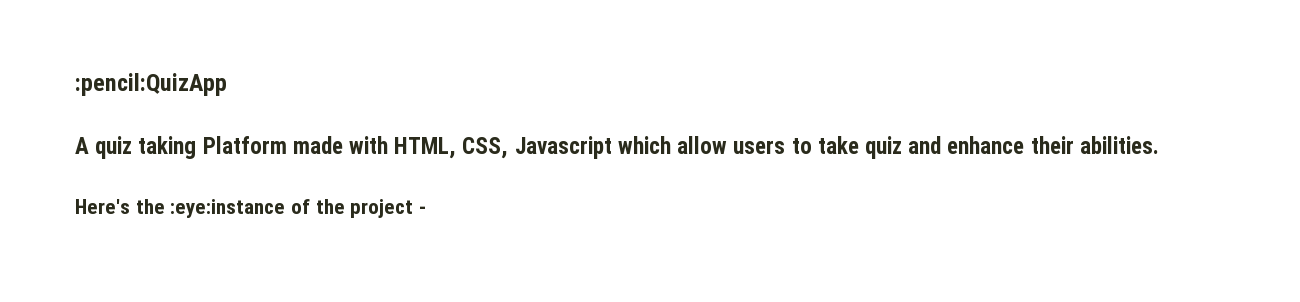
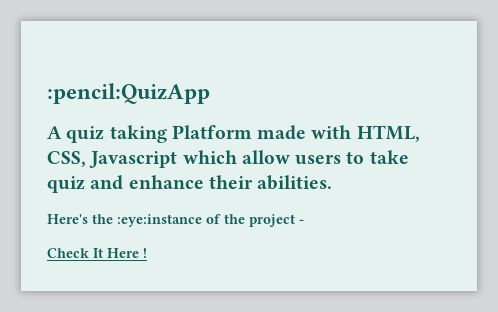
(427, 210) none -> [47,248,147,258] // Check It Here !

